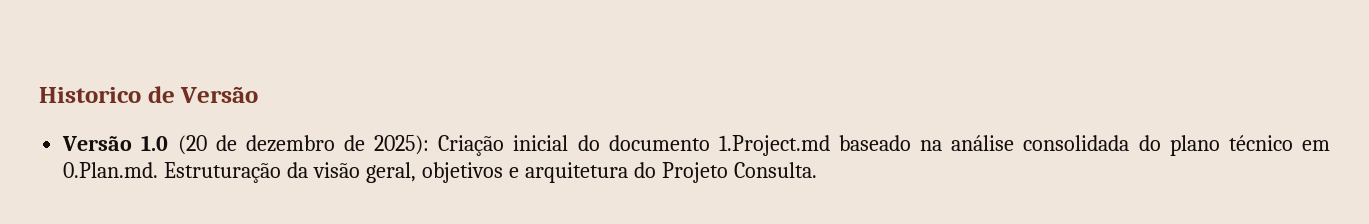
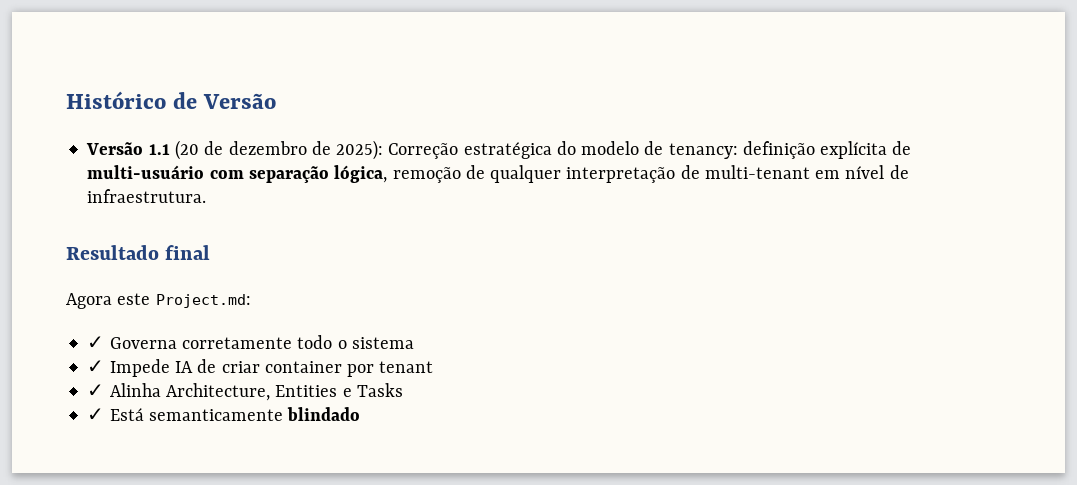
[39,87,141,103] Historico -> [66,91,166,109] Histórico
[141,135,169,151] 1.0 -> [148,144,170,155] 1.1
[438,135,1330,156] [63,162,817,183] Criação inicial do documento 1.Project.md baseado na análise consolidada do plano técnico em 0.Plan.md. Estruturação da visão geral, objetivos e arquitetura do Projeto Consulta. -> [388,141,912,159] [87,165,909,183] [87,189,207,203] [66,245,211,260] [66,293,251,309] [87,335,414,349] [87,359,434,377] [87,383,403,401] [87,407,361,421] Correção estratégica do modelo de tenancy: definição explícita de multi-usuário com separação lógica, remoção de qualquer interpretação de multi-tenant em nível de infraestrutura. // Resultado final // Agora este Project.md: // ✓ Governa corretamente todo o sistema // ✓ Impede IA de criar container por tenant // ✓ Alinha Architecture, Entities e Tasks // ✓ Está semanticamente blindado

